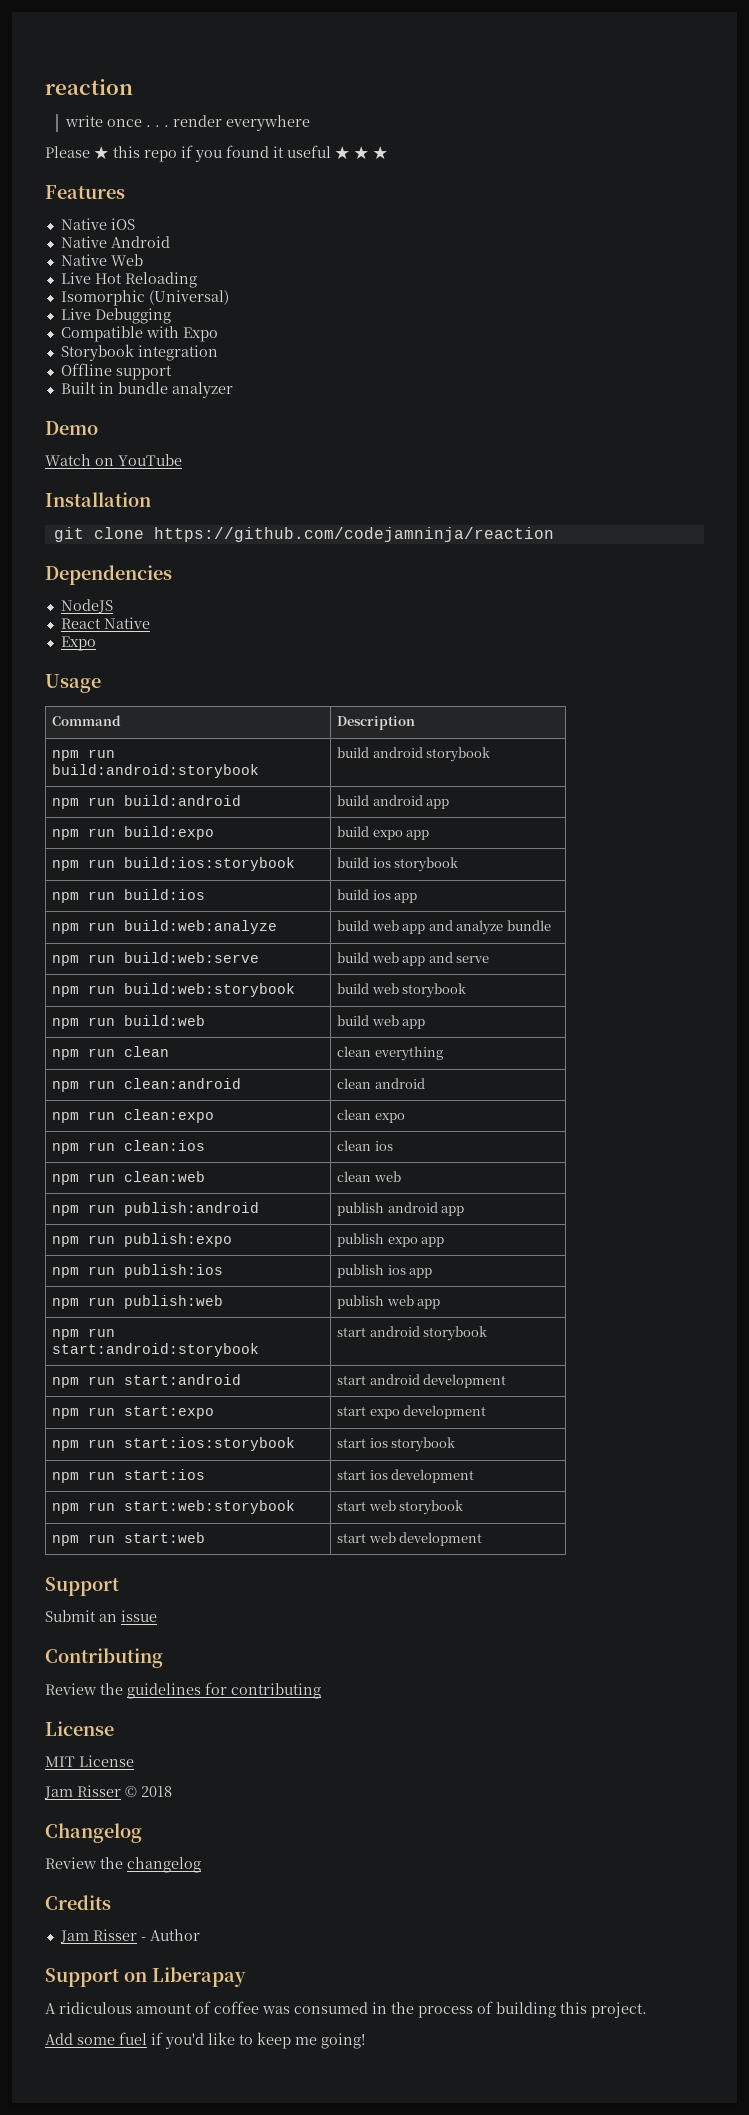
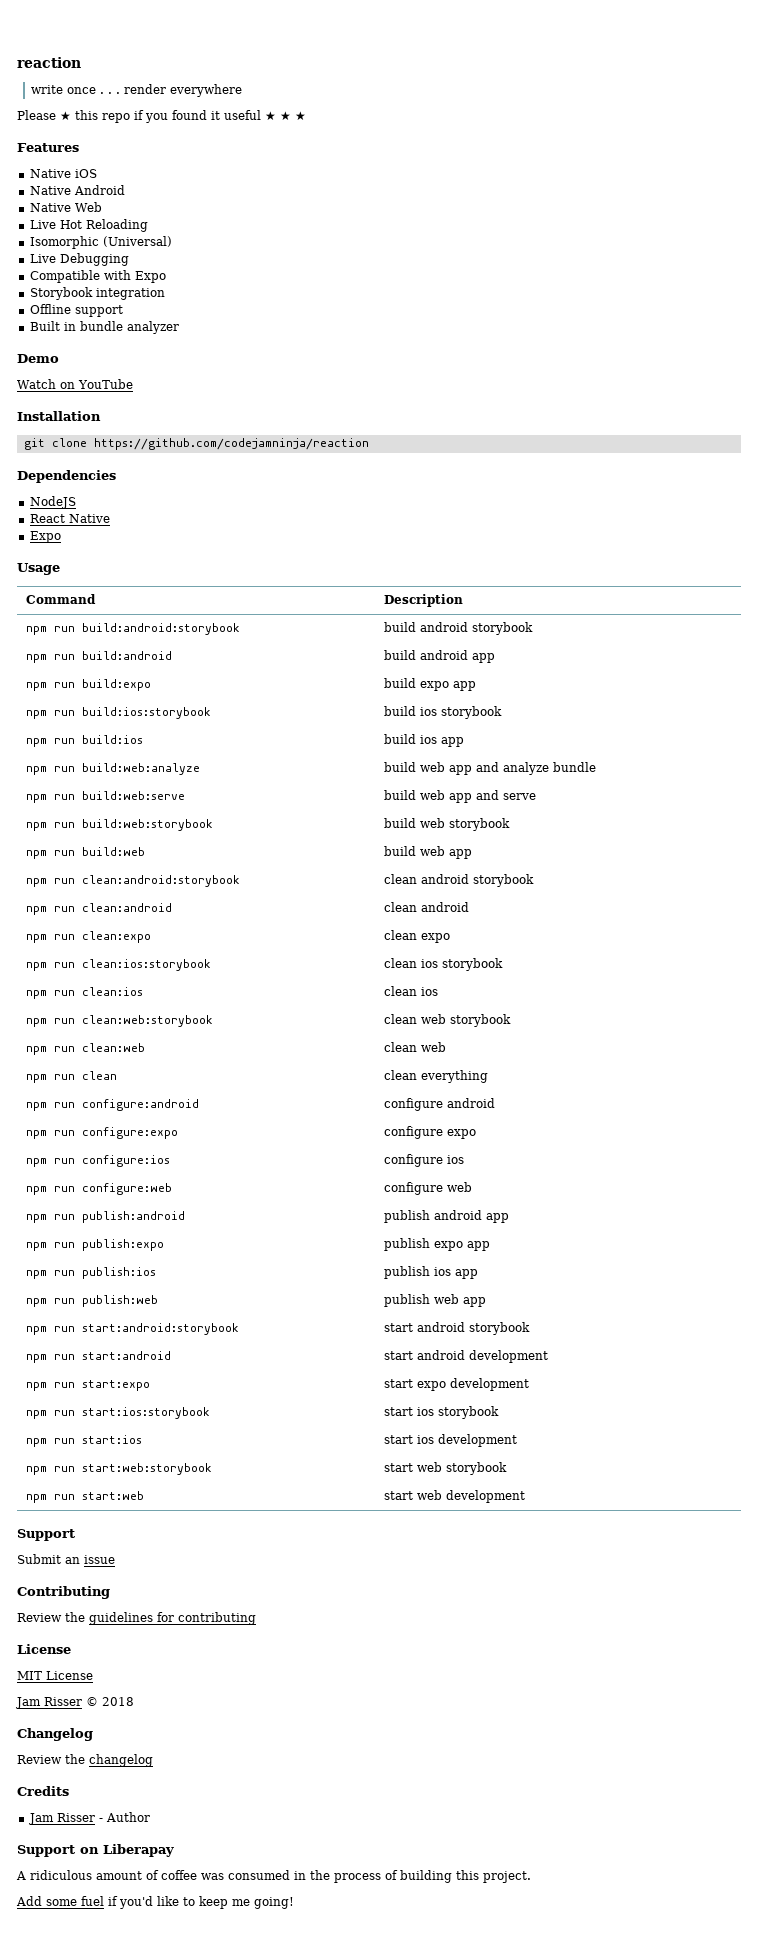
[124,1046,170,1057] [337,1046,443,1061] clean | clean everything -> [81,875,240,887] [383,874,534,887] clean:android:storybook | clean android storybook
(405, 1118) none -> [25,959,211,971] [383,958,503,971] // npm run clean:ios:storybook | clean ios storybook
(393, 1146) none -> [25,1015,213,1027] [383,1014,511,1027] // npm run clean:web:storybook | clean web storybook
(401, 1176) none -> [25,1071,117,1083] [383,1070,488,1083] [25,1099,199,1111] [383,1098,495,1111] [25,1127,178,1139] [383,1126,476,1139] [25,1155,170,1167] [383,1154,464,1167] [25,1183,172,1195] [383,1182,472,1195] // npm run clean | clean everything // npm run configure:android | configure android // npm run configure:expo | configure expo // npm run configure:ios | configure ios // npm run configure:web | configure web

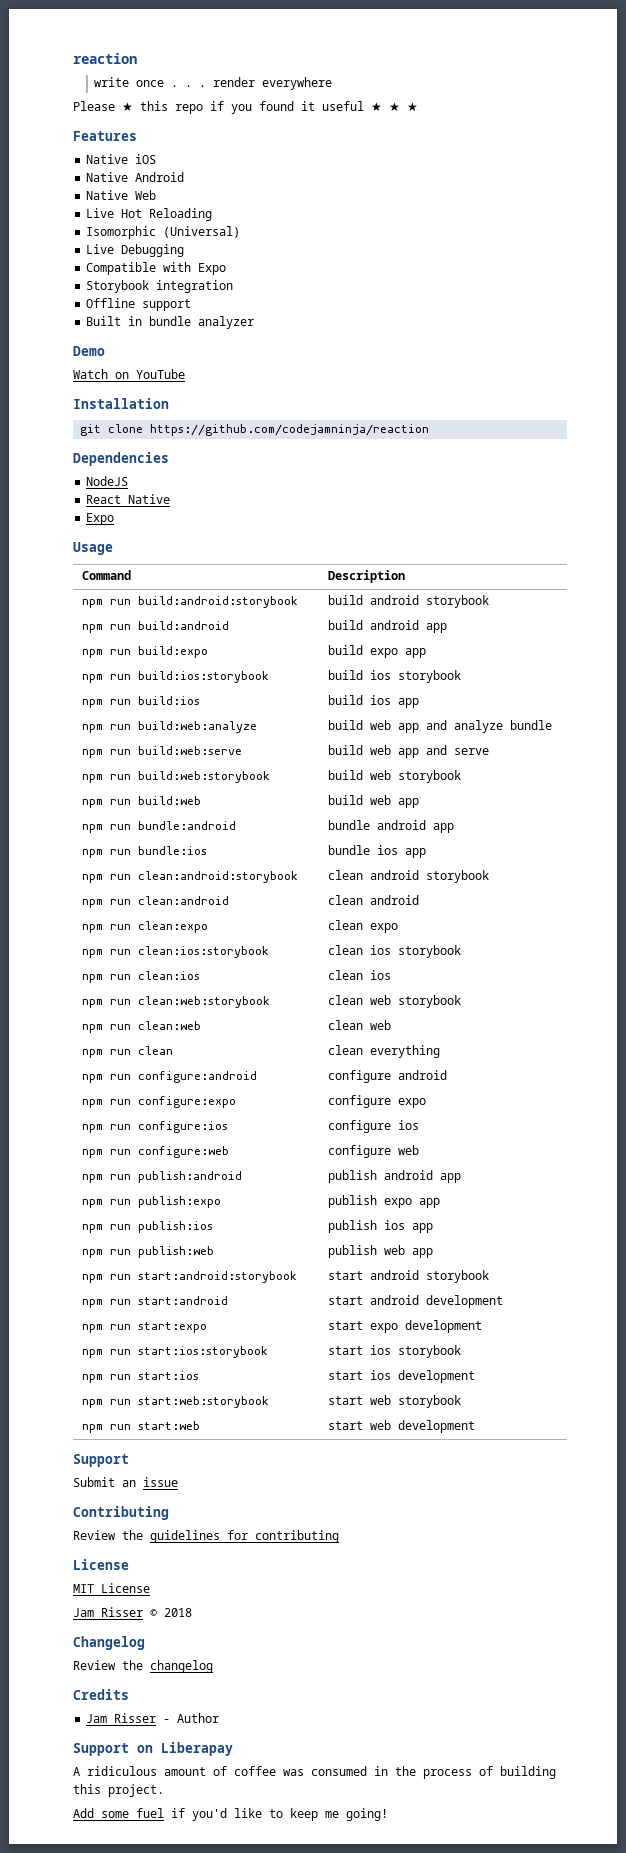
(472, 854) none -> [81,821,236,833] [327,820,454,833] [81,846,207,858] [327,845,426,858] // npm run bundle:android | bundle android app // npm run bundle:ios | bundle ios app

